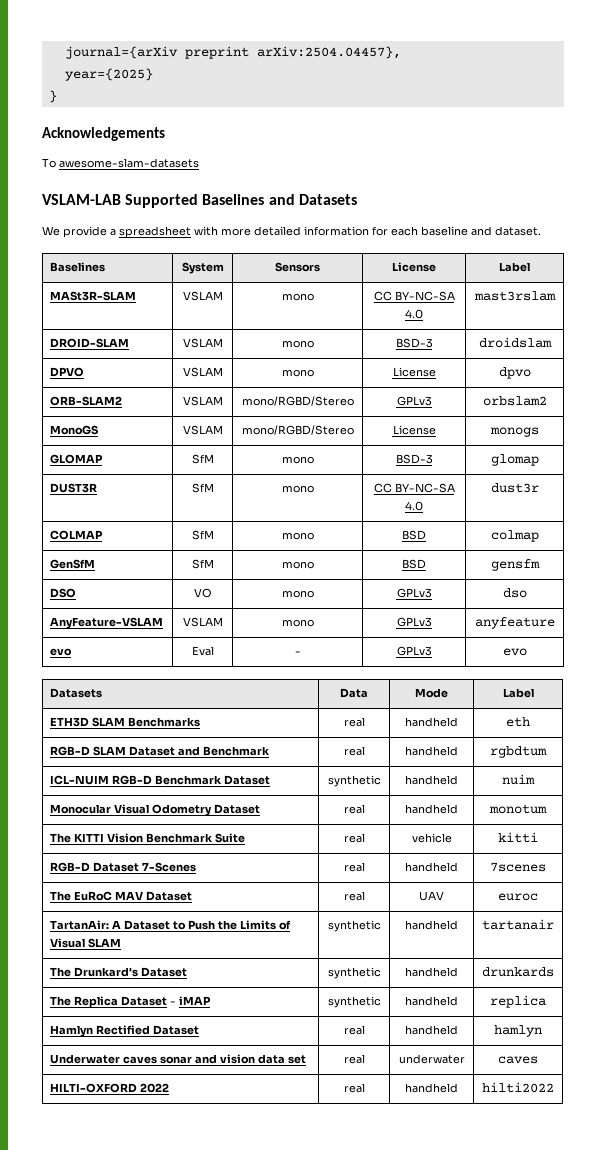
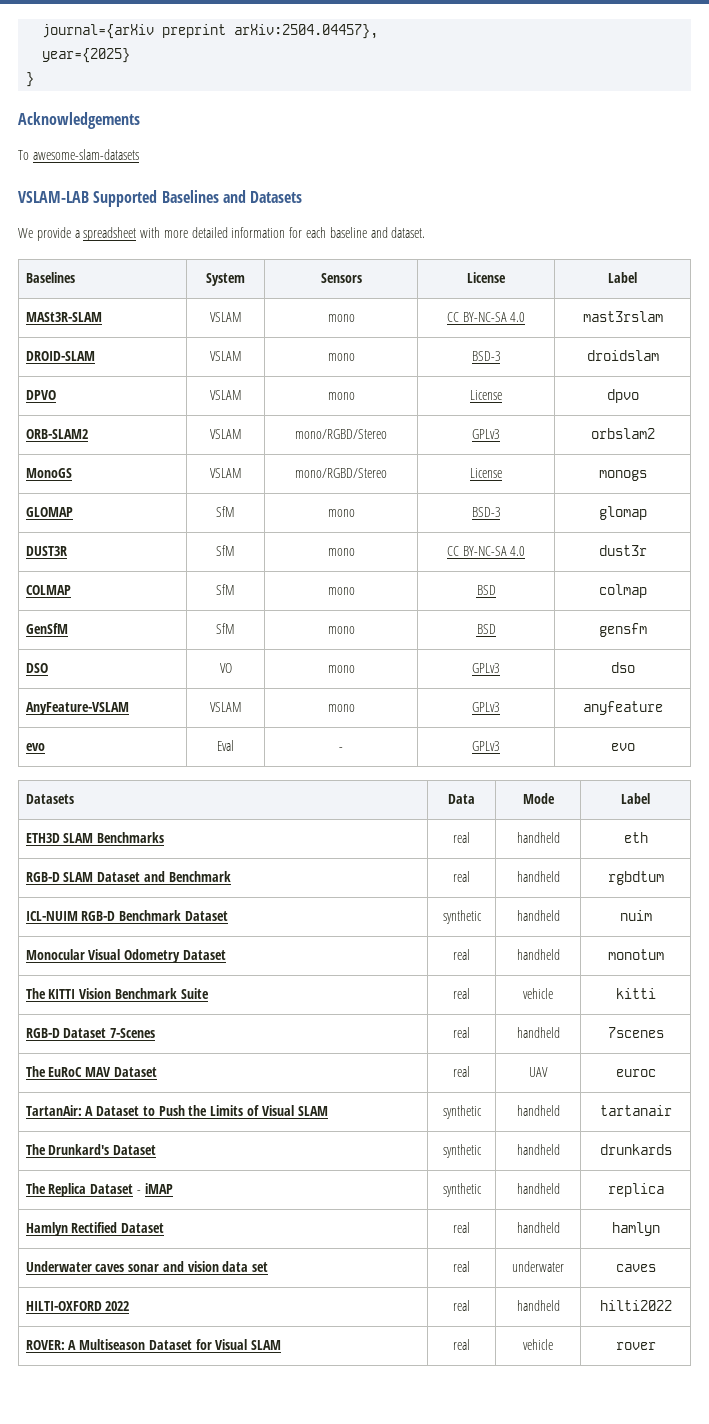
(554, 1087) none -> [25,1339,282,1350] [453,1339,470,1350] [523,1339,553,1350] [615,1342,656,1350] // ROVER: A Multiseason Dataset for Visual SLAM | real | vehicle | rover

